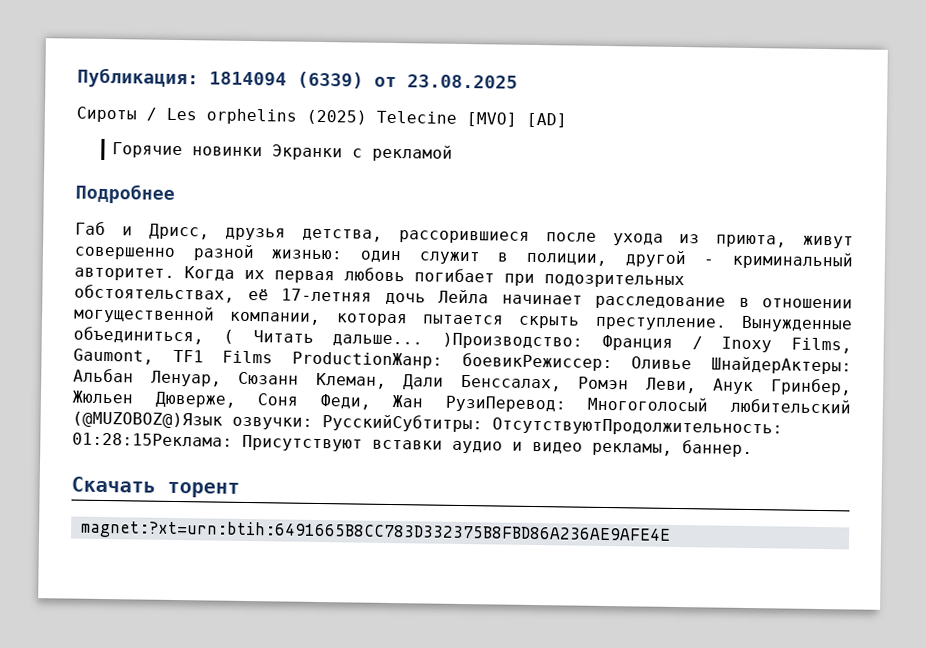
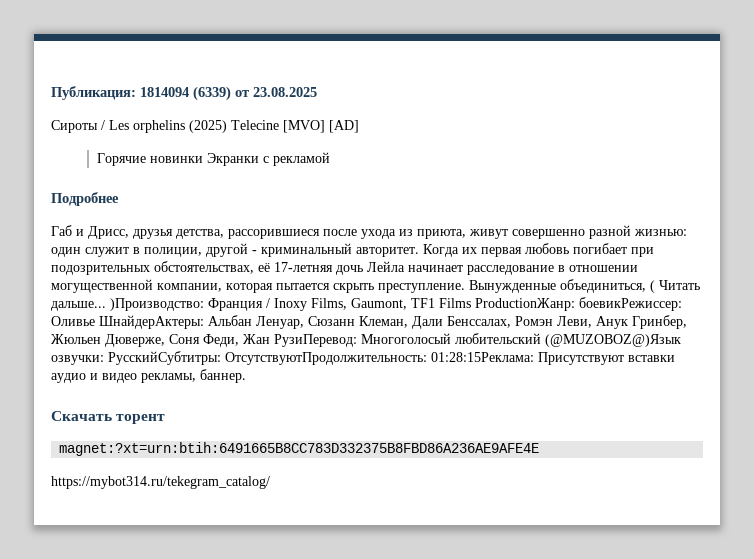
(671, 532) none -> [51,476,270,489] // https://mybot314.ru/tekegram_catalog/

